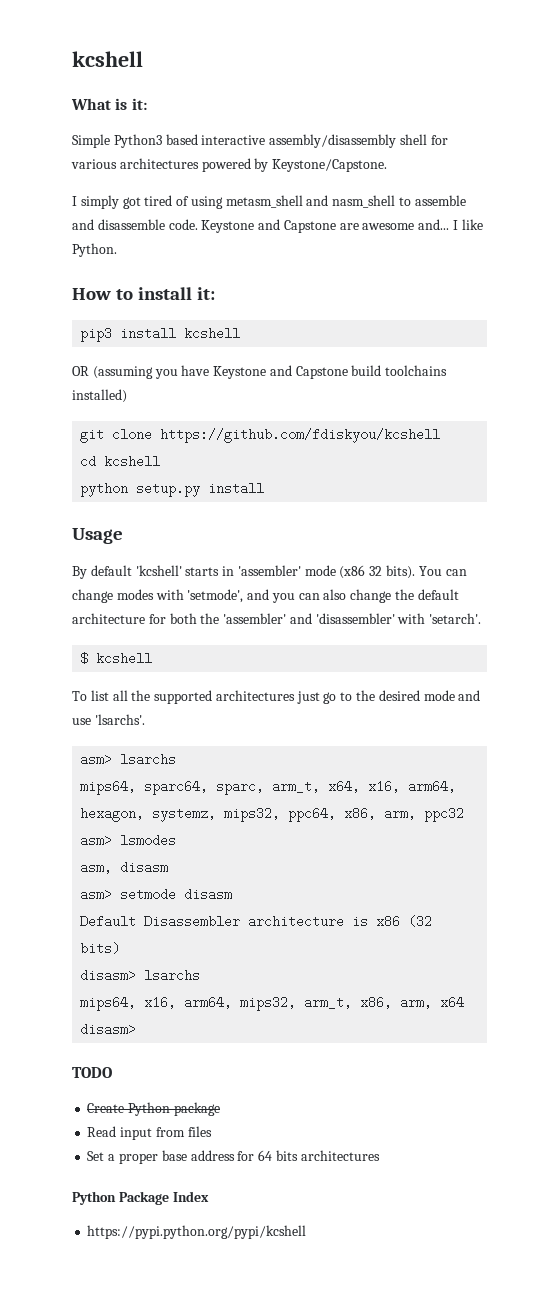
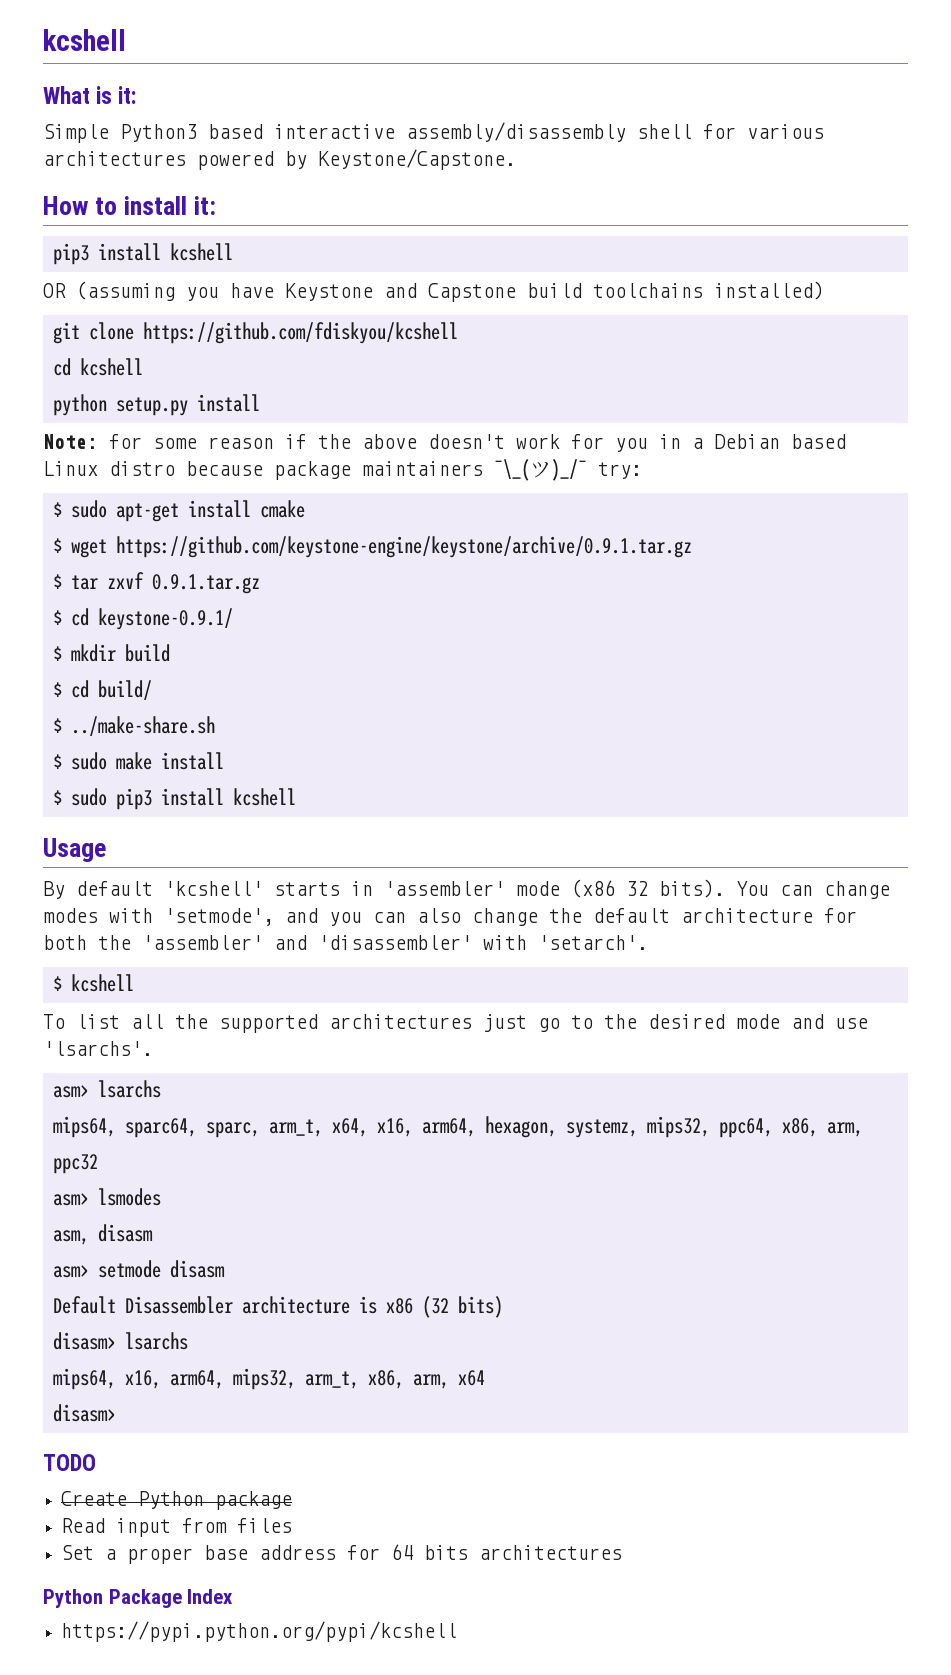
[72,195,466,209] [72,219,483,233] [72,243,117,257] // I simply got tired of using metasm_shell and nasm_shell to assemble and disassemble code. Keystone and Capstone are awesome and... I like Python. -> (516, 159) none
(265, 488) none -> [43,434,846,452] [43,459,642,481] [52,500,305,522] [52,536,692,558] [52,572,260,594] [52,608,233,630] [52,644,170,662] [52,680,152,700] [52,716,215,736] [52,752,224,770] [52,788,296,810] // Note: for some reason if the above doesn't work for you in a Debian based Linux distro because package maintainers ¯\_(ツ)_/¯ try: // $ sudo apt-get install cmake // $ wget https://github.com/keystone-engine/keystone/archive/0.9.1.tar.gz // $ tar zxvf 0.9.1.tar.gz // $ cd keystone-0.9.1/ // $ mkdir build // $ cd build/ // $ ../make-share.sh // $ sudo make install // $ sudo pip3 install kcshell

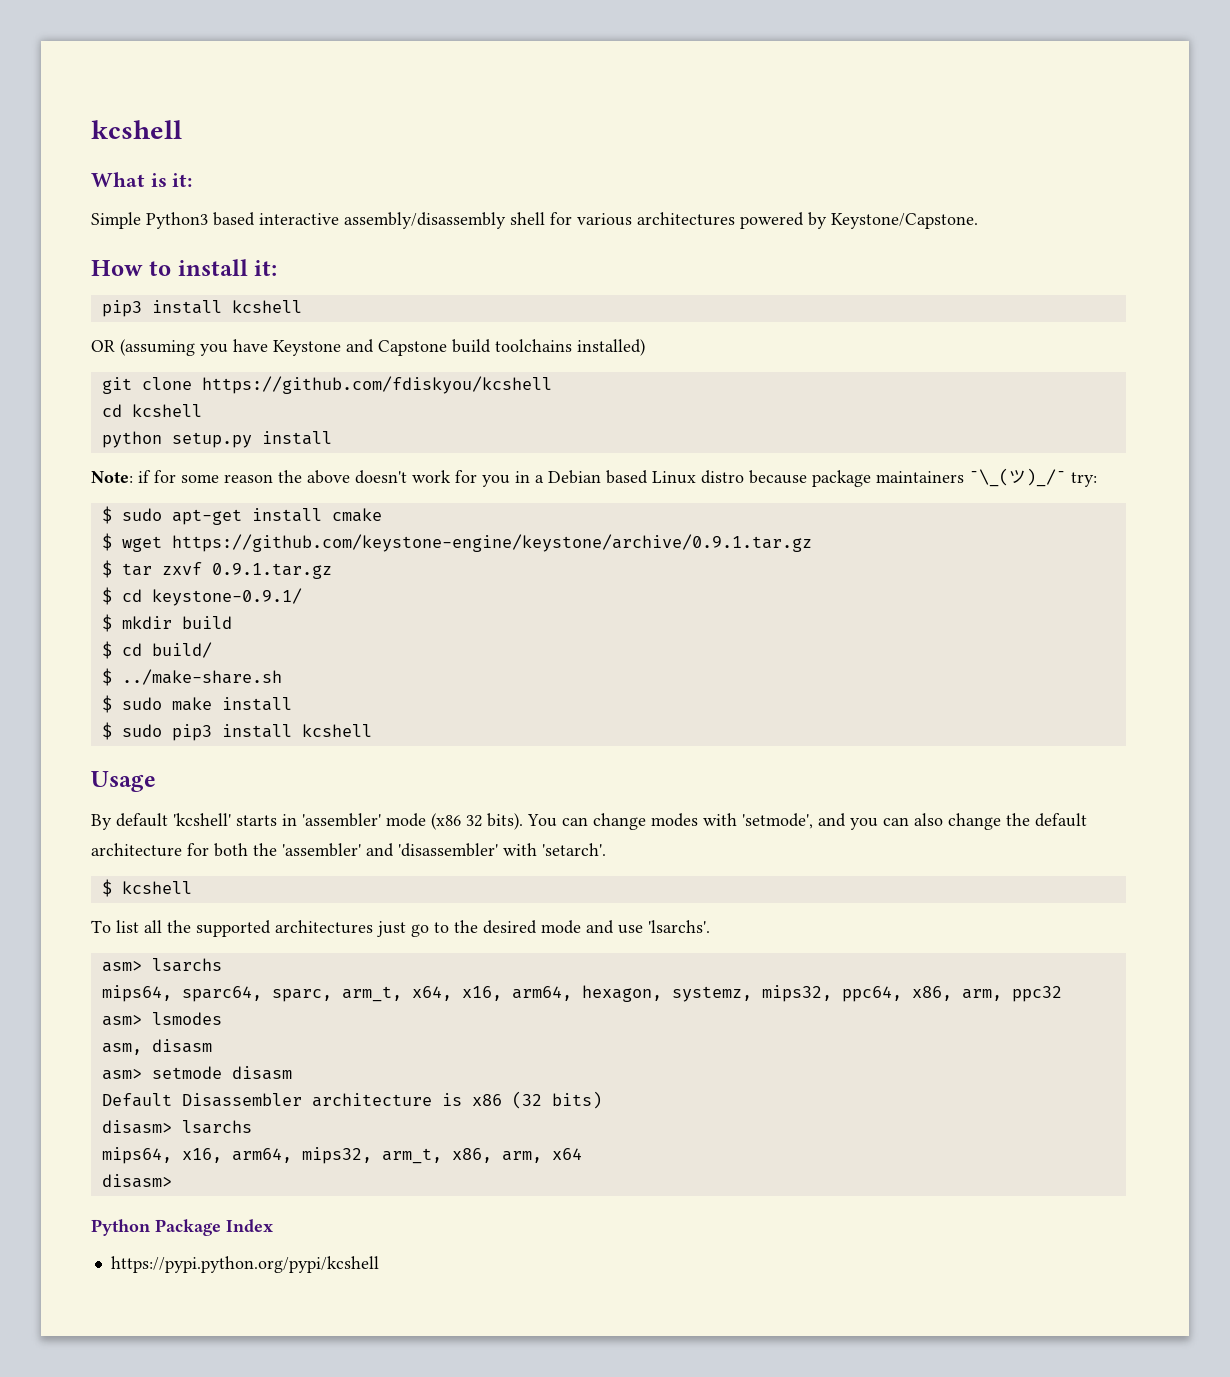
(98, 441) none -> [138,470,151,483] if
[285,434,307,449] if -> (273, 478) none
[43,1454,96,1471] [60,1491,292,1510] [60,1518,292,1537] [60,1544,622,1564] // TODO // Create Python package // Read input from files // Set a proper base address for 64 bits architectures -> (172, 1181) none

